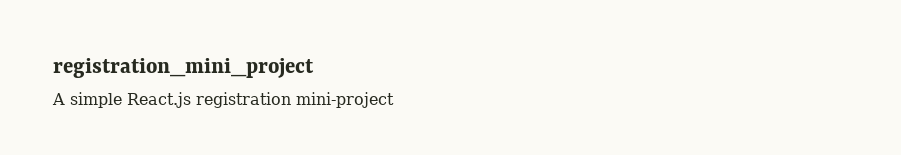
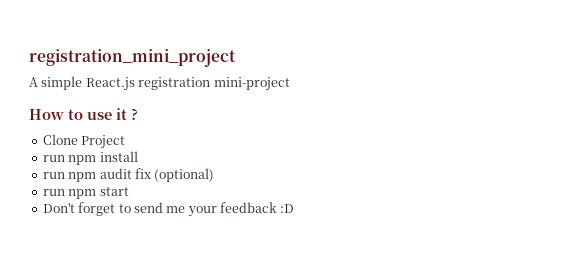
(394, 100) none -> [29,108,138,120] [42,134,126,149] [42,151,138,165] [42,168,215,182] [42,187,129,199] [42,202,295,217] // How to use it ? // Clone Project // run npm install // run npm audit fix (optional) // run npm start // Don't forget to send me your feedback :D

